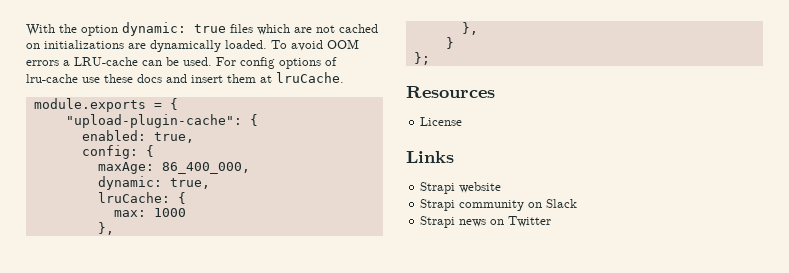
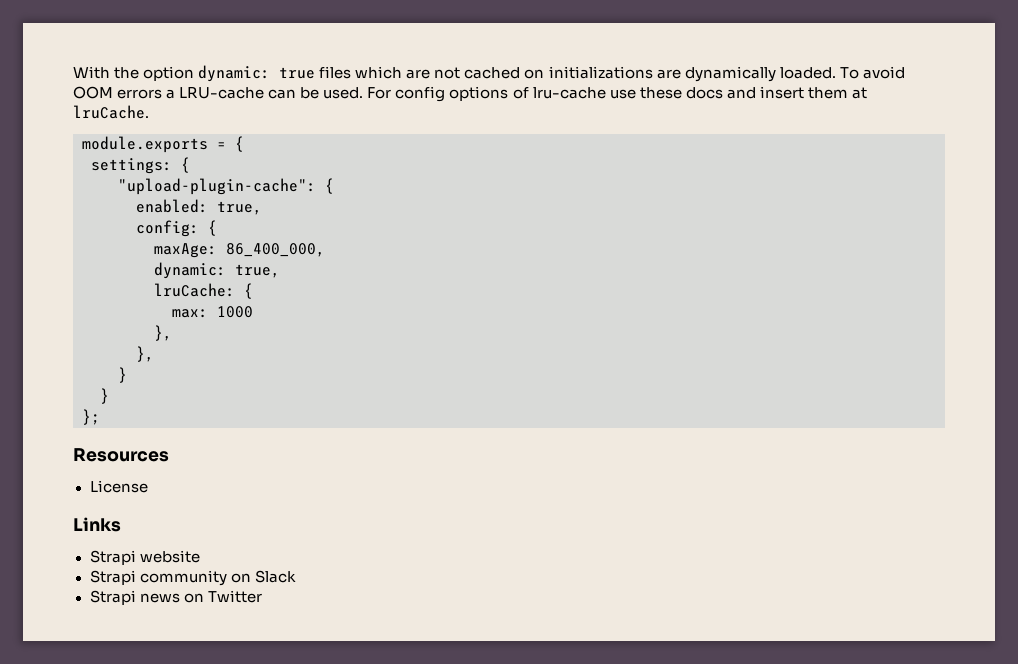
(178, 104) none -> [91,157,190,174] // settings: {
(454, 43) none -> [100,388,109,404] // }

